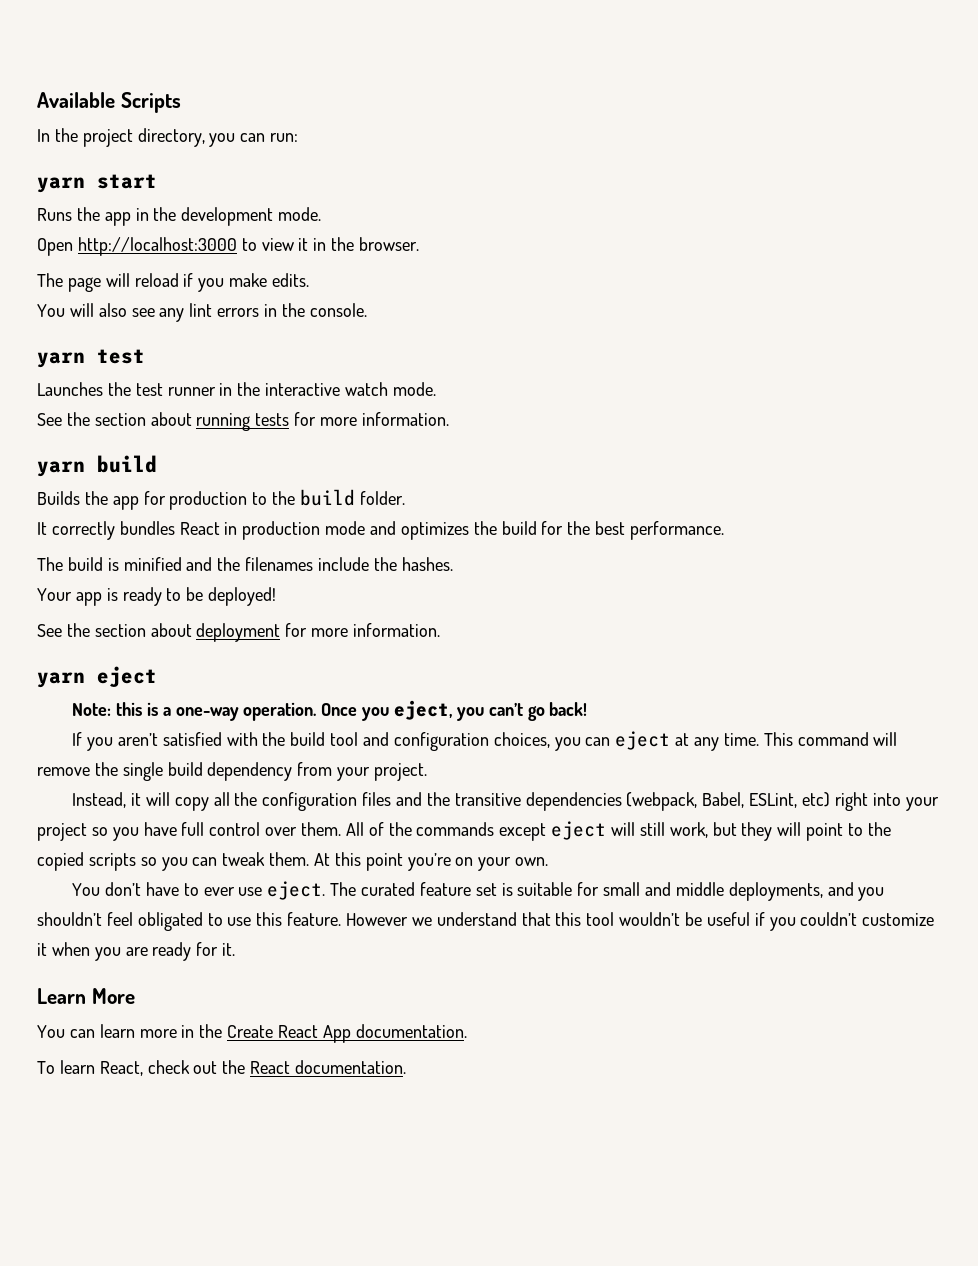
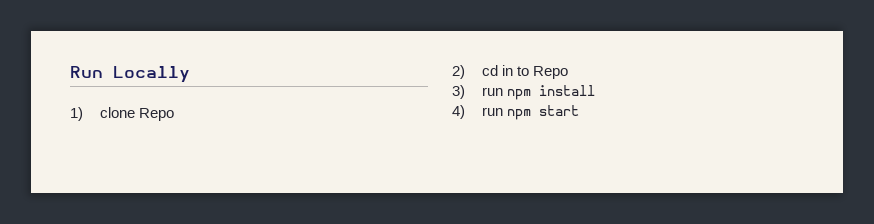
[37,92,181,113] [37,128,299,147] [37,174,157,193] [37,207,322,226] [37,237,419,256] [37,273,310,292] [37,303,367,322] [37,349,145,368] [37,382,436,396] [37,412,449,431] [37,455,157,477] [37,489,405,510] [37,521,725,540] [37,557,453,571] [37,587,277,606] [37,623,441,642] [37,666,157,688] [72,700,588,721] [72,731,898,751] [37,762,428,781] [72,792,939,811] [37,821,891,841] [37,852,549,871] [72,881,885,901] [37,912,935,931] [37,942,236,961] [37,988,135,1004] [37,1024,467,1043] [37,1060,407,1076] Available Scripts // In the project directory, you can run: // yarn start // Runs the app in the development mode. // Open http://localhost:3000 to view it in the browser. // The page will reload if you make edits. // You will also see any lint errors in the console. // yarn test // Launches the test runner in the interactive watch mode. // See the section about running tests for more information. // yarn build // Builds the app for production to the build folder. // It correctly bundles React in production mode and optimizes the build for the best performance. // The build is minified and the filenames include the hashes. // Your app is ready to be deployed! // See the section about deployment for more information. // yarn eject // Note: this is a one-way operation. Once you eject, you can’t go back! // If you aren’t satisfied with the build tool and configuration choices, you can eject at any time. This command will remove the single build dependency from your project. // Instead, it will copy all the configuration files and the transitive dependencies (webpack, Babel, ESLint, etc) right into your project so you have full control over them. All of the commands except eject will still work, but they will point to the copied scripts so you can tweak them. At this point you’re on your own. // You don’t have to ever use eject. The curated feature set is suitable for small and middle deployments, and you shouldn’t feel obligated to use this feature. However we understand that this tool wouldn’t be useful if you couldn’t customize it when you are ready for it. // Learn More // You can learn more in the Create React App documentation. // To learn React, check out the React documentation. -> [70,66,190,83] [70,107,174,121] [452,65,569,79] [452,85,595,100] [452,105,579,120] Run Locally // 1) clone Repo // 2) cd in to Repo // 3) run npm install // 4) run npm start

